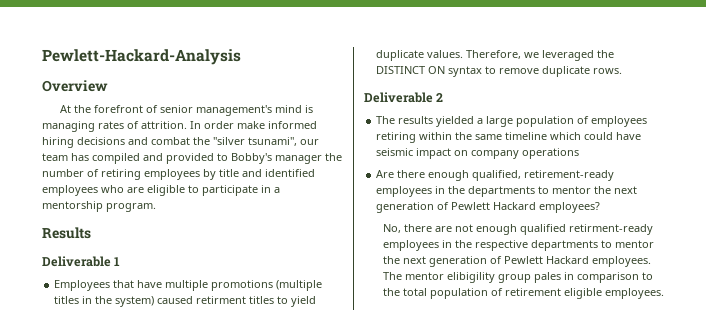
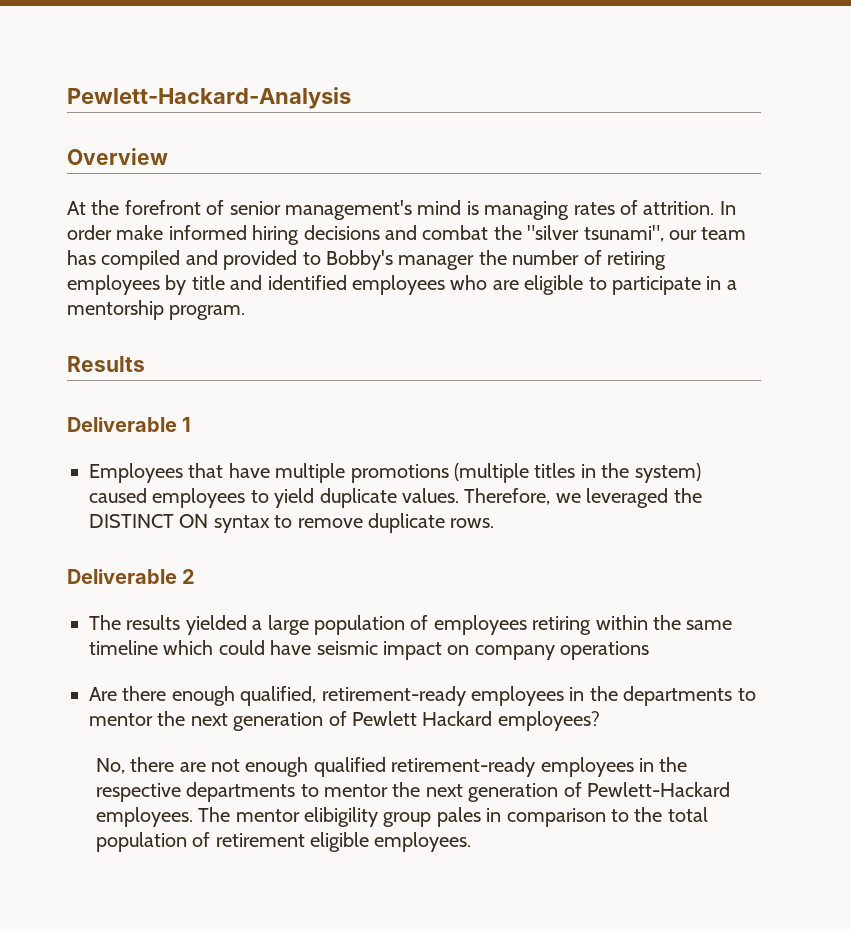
[196,296,275,304] retirment titles -> [152,488,246,508] employees
[568,224,653,235] retirment-ready -> [391,757,536,777] retirement-ready
[503,256,589,264] Pewlett Hackard -> [587,782,731,797] Pewlett-Hackard

